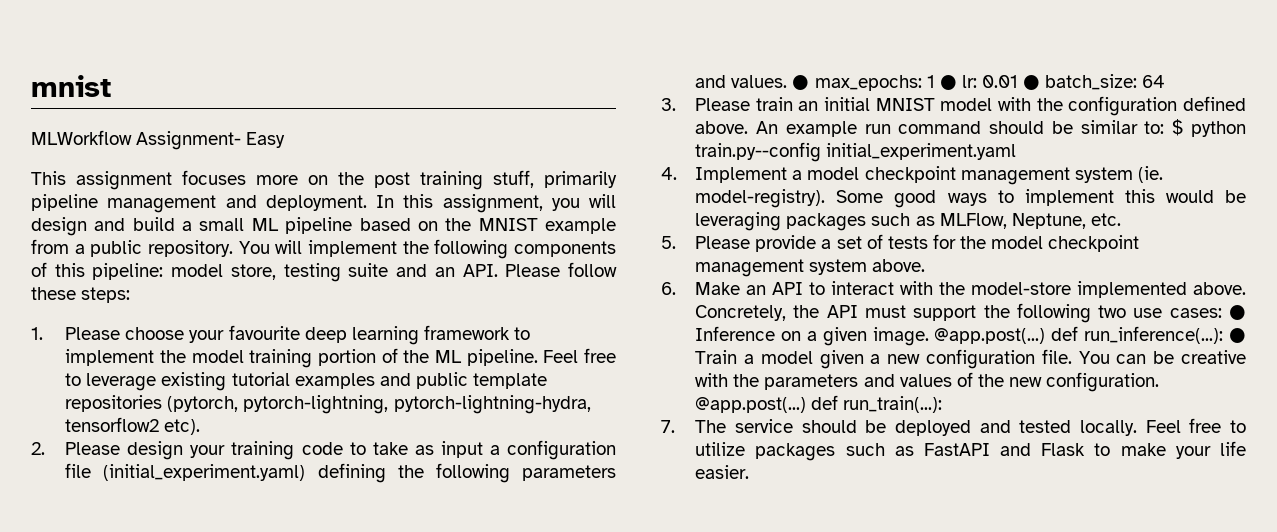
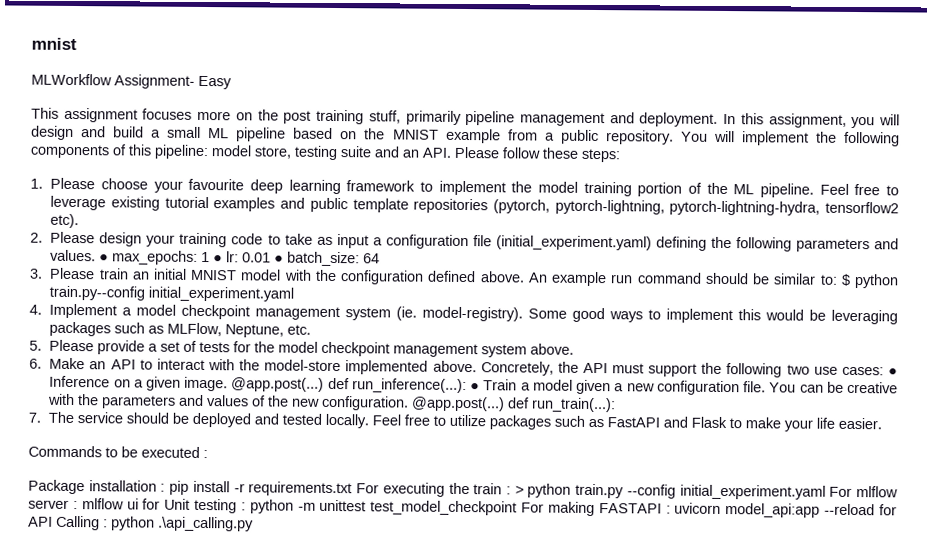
(750, 472) none -> [28,445,208,459] [28,479,898,500] [28,498,898,518] [28,515,254,532] // Commands to be executed : // Package installation : pip install -r requirements.txt For executing the train : > python train.py --config initial_experiment.yaml For mlflow server : mlflow ui for Unit testing : python -m unittest test_model_checkpoint For making FASTAPI : uvicorn model_api:app --reload for API Calling : python .\api_calling.py

